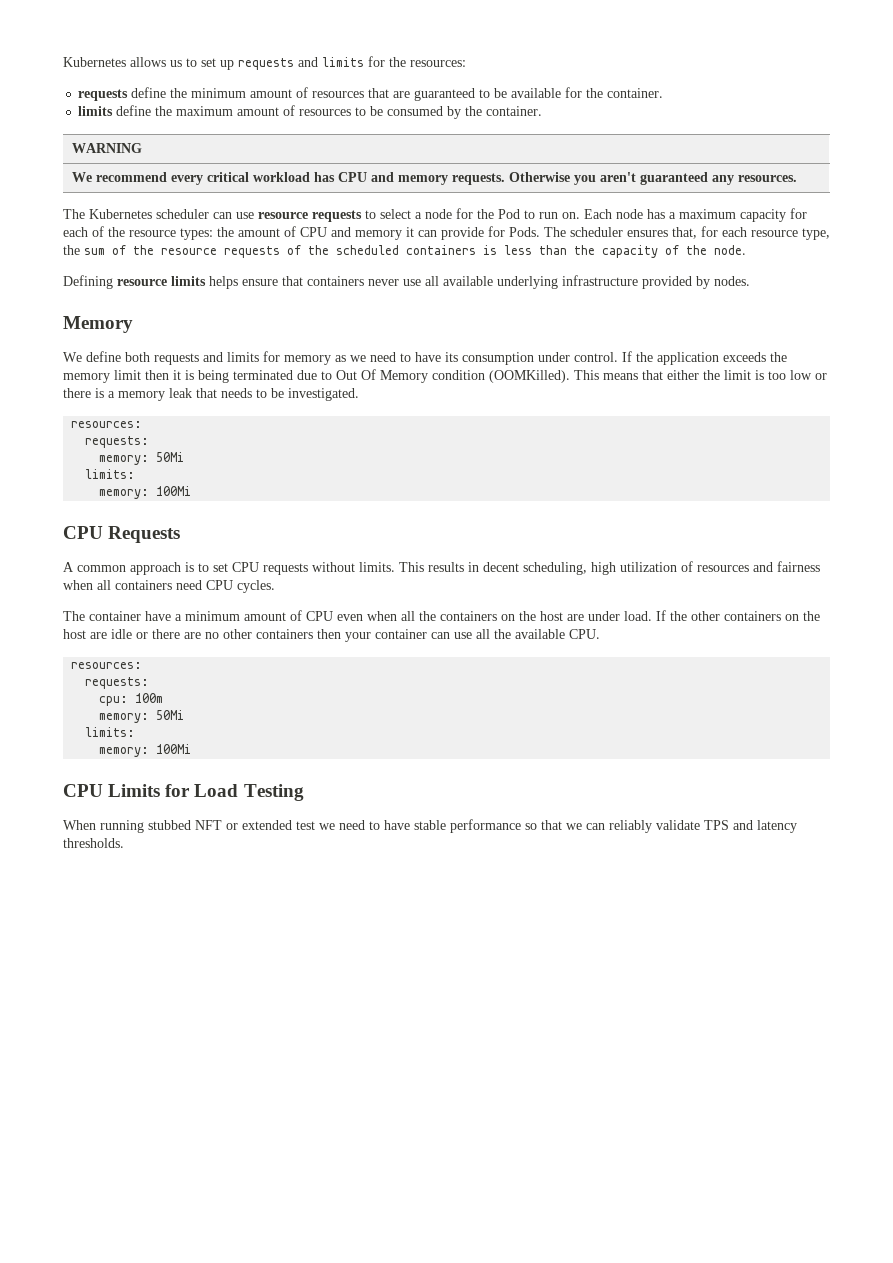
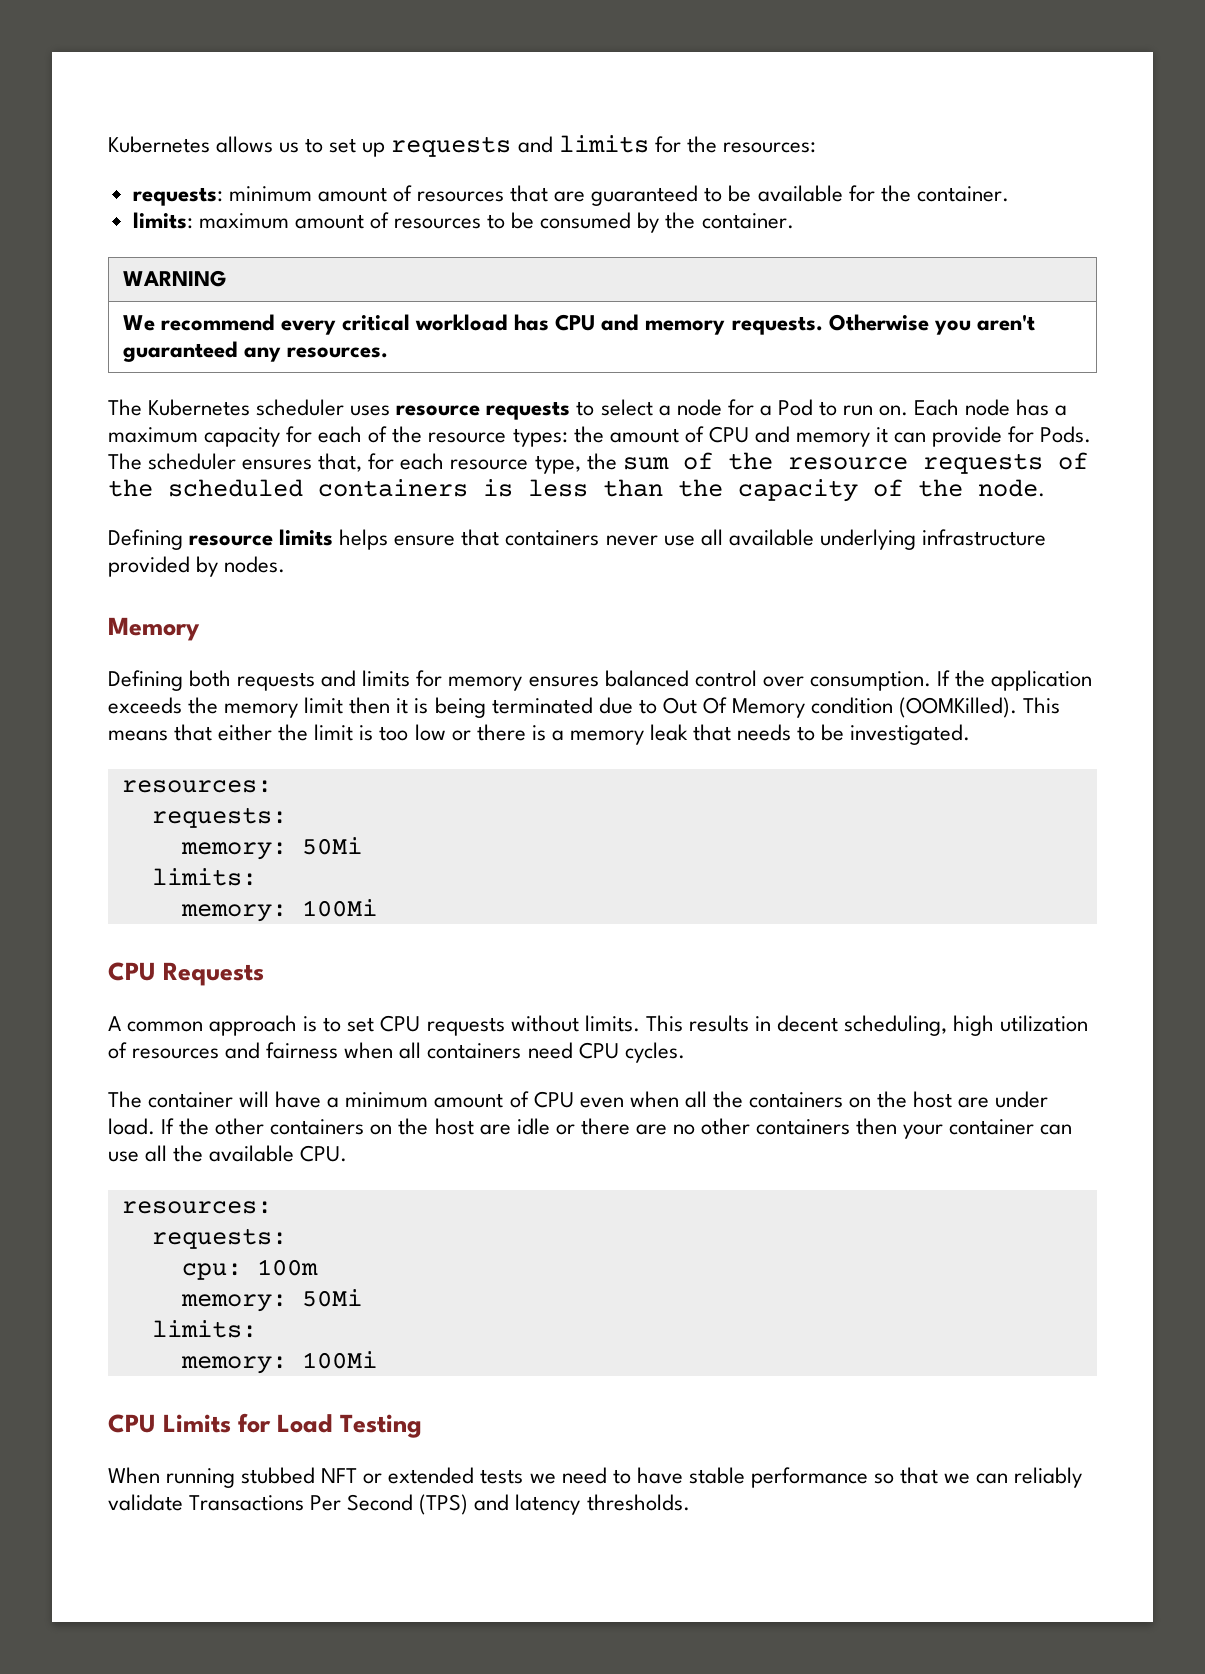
[78,87,188,101] requests define the -> [132,187,223,206] requests:
[78,105,173,116] limits define the -> [132,212,193,229] limits:
[213,212,254,219] can use -> [350,405,391,416] uses
[477,209,494,219] the -> [759,405,772,416] a
[63,351,121,362] We define -> [108,670,183,691] Defining
[335,352,618,365] as we need to have its consumption under control. -> [528,670,931,691] ensures balanced control over consumption.
(141, 616) none -> [239,1091,270,1107] will
[296,821,315,830] test -> [480,1469,524,1484] tests
[704,820,729,830] TPS -> [189,1494,469,1515] Transactions Per Second (TPS)

